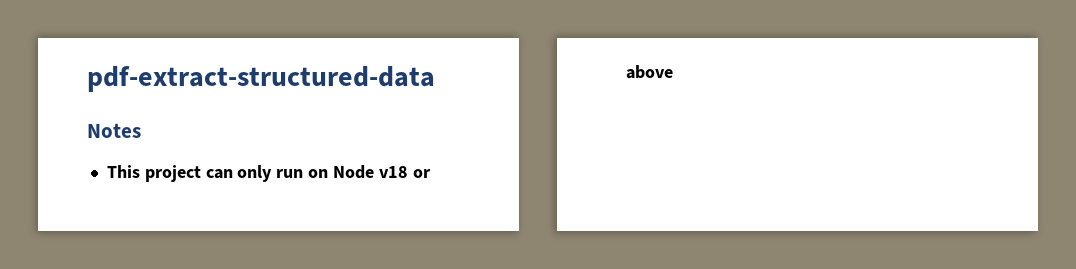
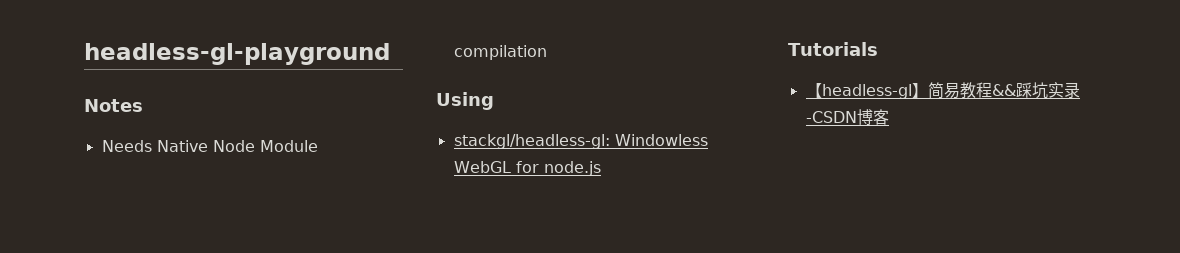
[87,66,435,92] pdf-extract-structured-data -> [84,43,390,65] headless-gl-playground
[106,165,431,182] [625,65,673,79] This project can only run on Node v18 or above -> [101,140,318,152] [453,45,547,60] [436,92,494,110] [453,134,708,149] [453,161,601,176] [788,42,878,56] [805,82,1080,99] [805,109,889,125] Needs Native Node Module compilation // Using // stackgl/headless-gl: Windowless WebGL for node.js // Tutorials // 【headless-gl】简易教程&&踩坑实录-CSDN博客

